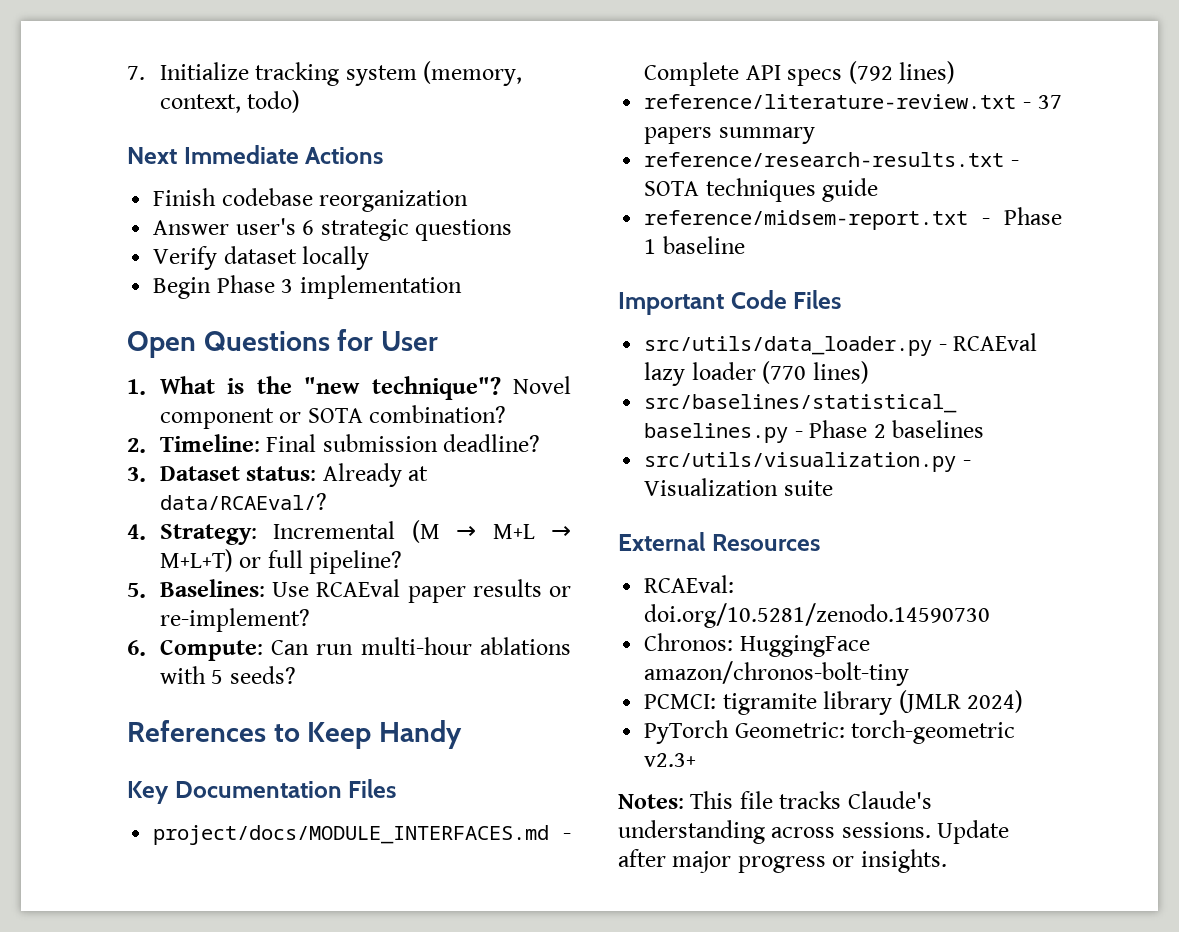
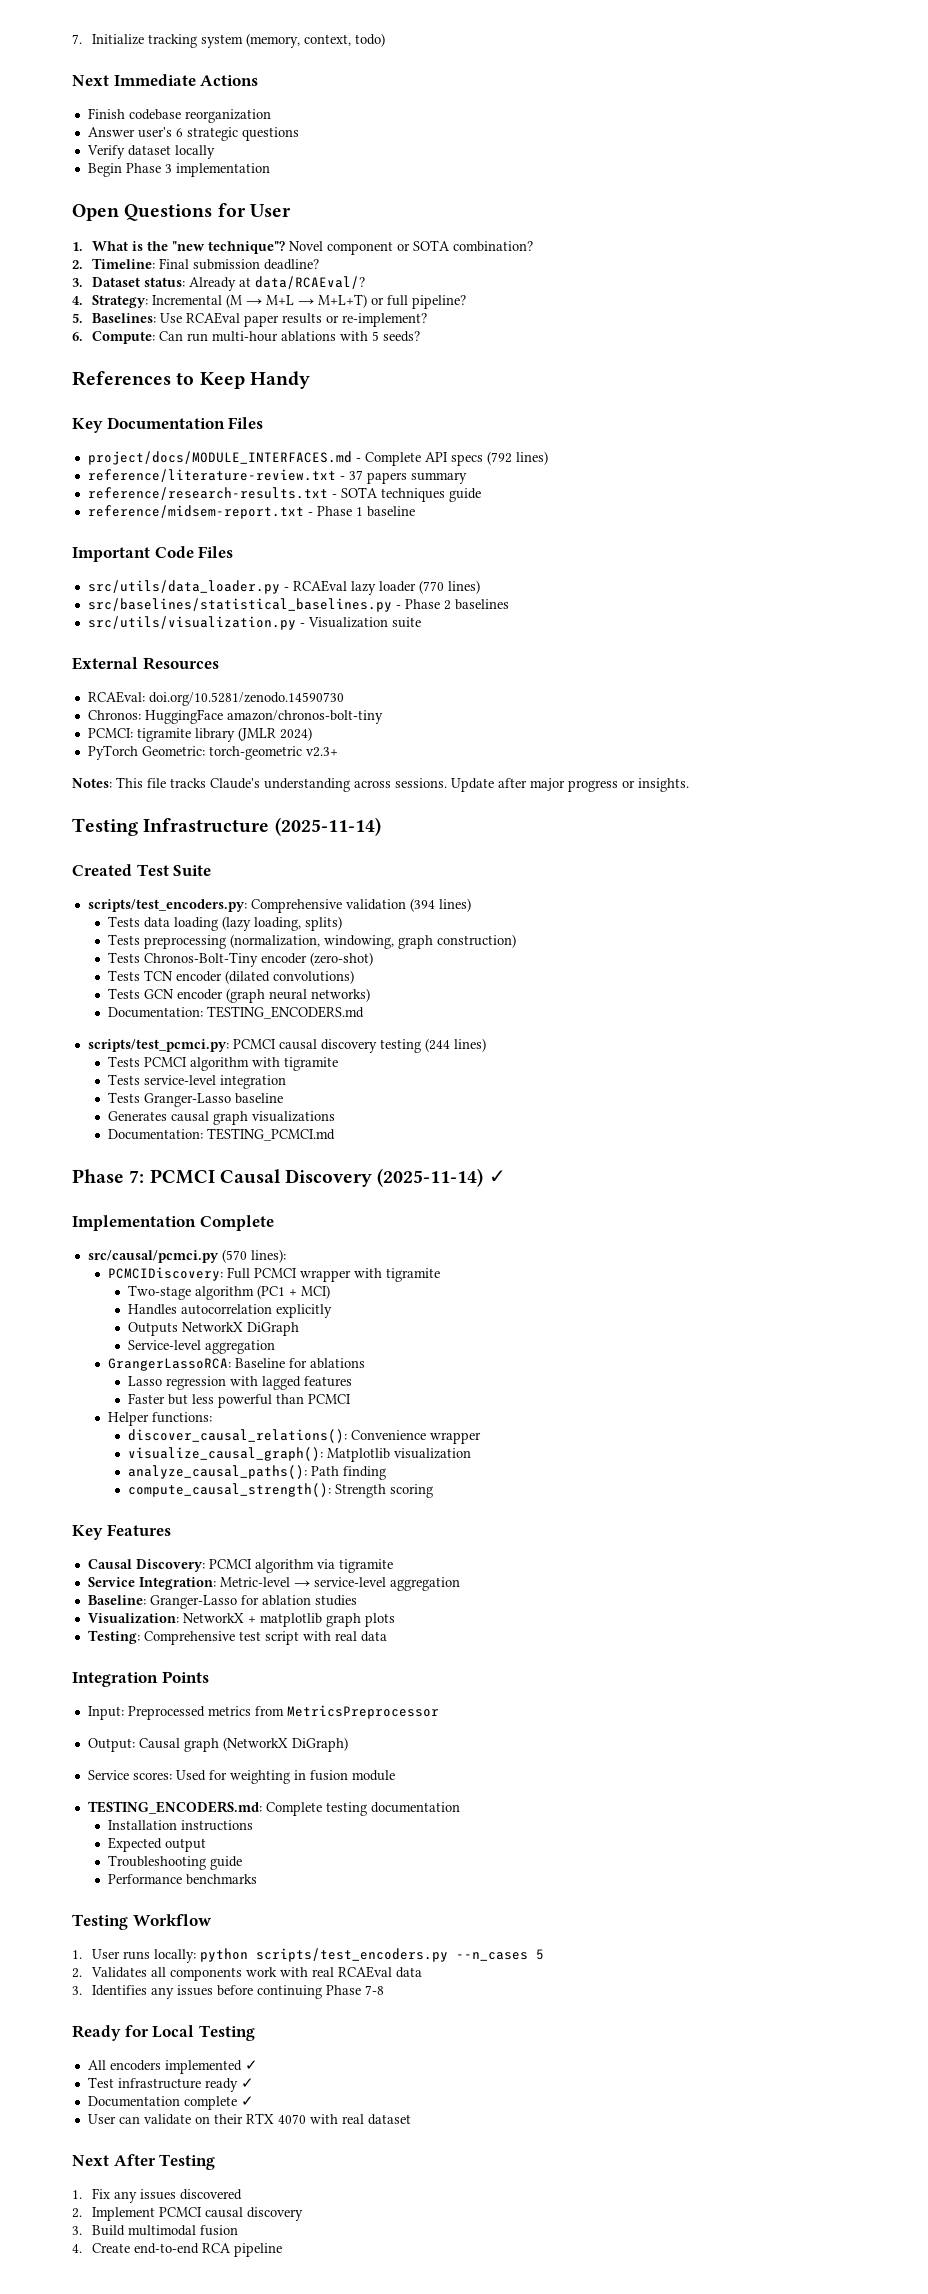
(947, 861) none -> [72,817,381,836] [72,864,212,876] [87,898,471,913] [107,916,342,931] [107,934,516,949] [107,952,373,967] [107,970,354,984] [107,988,370,1003] [107,1006,364,1019] [87,1038,486,1053] [107,1056,338,1071] [107,1074,286,1089] [107,1092,283,1107] [107,1111,335,1125] [107,1128,335,1141] [72,1168,506,1187] [72,1215,274,1231] [87,1249,286,1263] [107,1267,440,1282] [127,1285,330,1300] [127,1304,332,1318] [127,1322,299,1336] [127,1340,275,1354] [107,1358,365,1371] [127,1376,352,1390] [127,1393,351,1408] [107,1412,212,1426] [127,1429,481,1444] [127,1447,471,1462] [127,1465,386,1480] [127,1483,433,1498] [72,1524,171,1540] [87,1559,393,1573] [87,1577,460,1591] [87,1595,357,1609] [87,1613,395,1627] [87,1630,387,1645] [72,1671,209,1687] [87,1705,439,1720] [87,1737,348,1752] [87,1770,395,1784] [87,1801,460,1816] [107,1820,253,1831] [107,1837,206,1852] [107,1855,242,1870] [107,1874,257,1885] [72,1914,212,1930] [72,1948,545,1963] [72,1966,423,1981] [72,1985,385,1999] [72,2025,255,2041] [87,2060,258,2074] [87,2077,254,2092] [87,2096,254,2110] [87,2113,411,2125] [72,2154,216,2170] [72,2188,243,2203] [72,2207,304,2221] [72,2225,239,2236] [72,2243,283,2257] // Testing Infrastructure (2025-11-14) // Created Test Suite // scripts/test_encoders.py: Comprehensive validation (394 lines) // Tests data loading (lazy loading, splits) // Tests preprocessing (normalization, windowing, graph construction) // Tests Chronos-Bolt-Tiny encoder (zero-shot) // Tests TCN encoder (dilated convolutions) // Tests GCN encoder (graph neural networks) // Documentation: TESTING_ENCODERS.md // scripts/test_pcmci.py: PCMCI causal discovery testing (244 lines) // Tests PCMCI algorithm with tigramite // Tests service-level integration // Tests Granger-Lasso baseline // Generates causal graph visualizations // Documentation: TESTING_PCMCI.md // Phase 7: PCMCI Causal Discovery (2025-11-14) ✓ // Implementation Complete // src/causal/pcmci.py (570 lines): // PCMCIDiscovery: Full PCMCI wrapper with tigramite // Two-stage algorithm (PC1 + MCI) // Handles autocorrelation explicitly // Outputs NetworkX DiGraph // Service-level aggregation // GrangerLassoRCA: Baseline for ablations // Lasso regression with lagged features // Faster but less powerful than PCMCI // Helper functions: // discover_causal_relations(): Convenience wrapper // visualize_causal_graph(): Matplotlib visualization // analyze_causal_paths(): Path finding // compute_causal_strength(): Strength scoring // Key Features // Causal Discovery: PCMCI algorithm via tigramite // Service Integration: Metric-level → service-level aggregation // Baseline: Granger-Lasso for ablation studies // Visualization: NetworkX + matplotlib graph plots // Testing: Comprehensive test script with real data // Integration Points // Input: Preprocessed metrics from MetricsPreprocessor // Output: Causal graph (NetworkX DiGraph) // Service scores: Used for weighting in fusion module // TESTING_ENCODERS.md: Complete testing documentation // Installation instructions // Expected output // Troubleshooting guide // Performance benchmarks // Testing Workflow // 1. User runs locally: python scripts/test_encoders.py --n_cases 5 // 2. Validates all components work with real RCAEval data // 3. Identifies any issues before continuing Phase 7-8 // Ready for Local Testing // All encoders implemented ✓ // Test infrastructure ready ✓ // Documentation complete ✓ // User can validate on their RTX 4070 with real dataset // Next After Testing // 1. Fix any issues discovered // 2. Implement PCMCI causal discovery // 3. Build multimodal fusion // 4. Create end-to-end RCA pipeline

